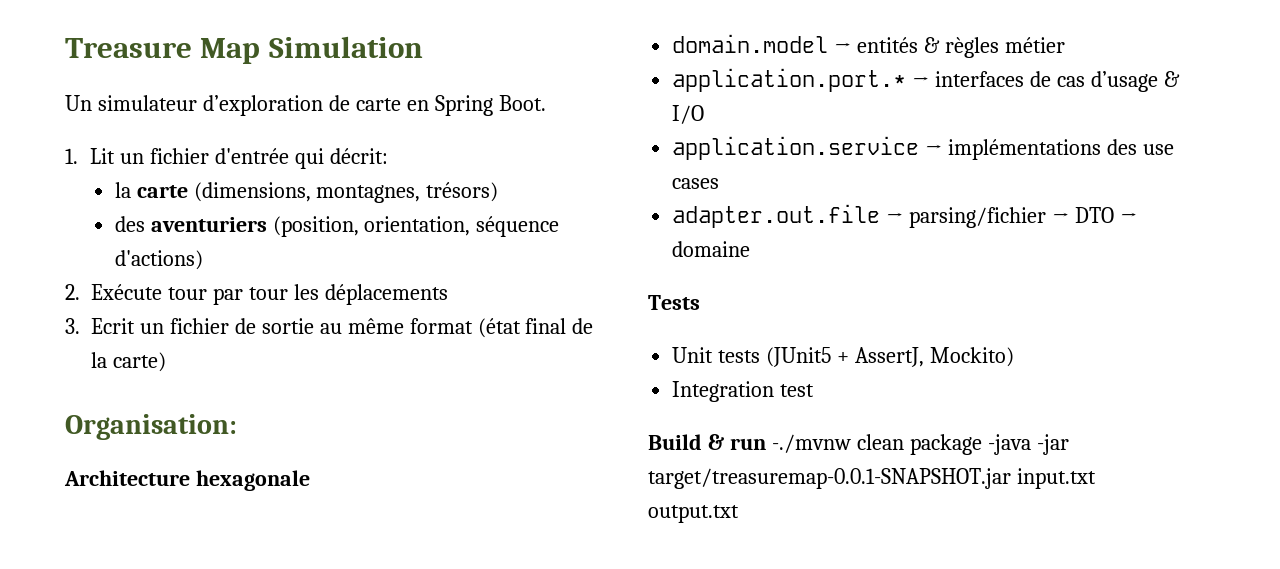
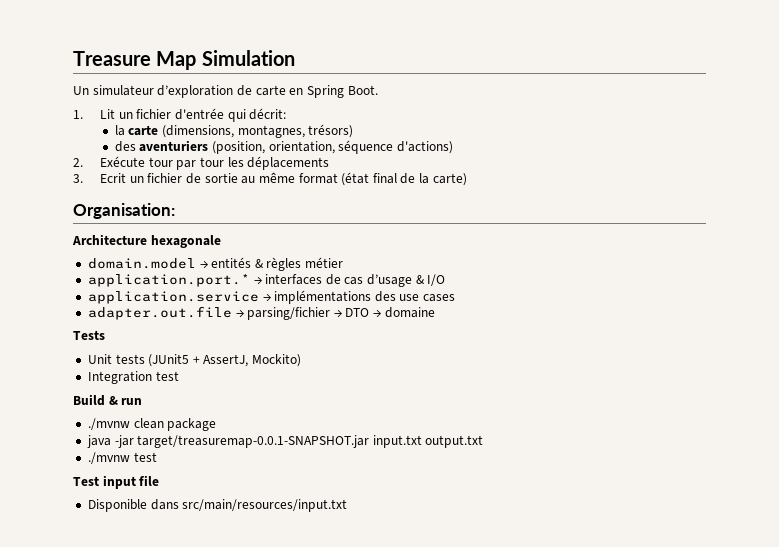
[771,434,851,453] -./mvnw -> [87,418,130,430] // ./mvnw
[987,434,1031,455] -java -> [86,435,111,448] // java
(739, 514) none -> [87,452,157,464] [73,475,160,489] [87,499,348,512] // ./mvnw test // Test input file // Disponible dans src/main/resources/input.txt

